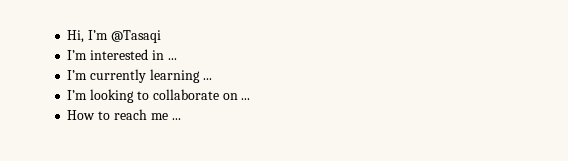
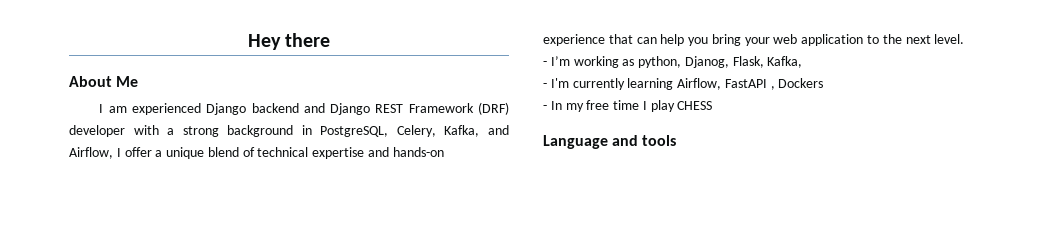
[67,30,161,43] [67,49,177,60] [67,69,212,83] [67,89,251,103] [67,109,181,120] Hi, I’m @Tasaqi // I’m interested in ... // I’m currently learning ... // I’m looking to collaborate on ... // How to reach me ... -> [247,33,331,50] [69,76,139,87] [99,102,510,115] [69,125,509,137] [69,147,444,159] [543,34,965,46] [543,56,803,68] [543,78,824,90] [543,100,713,112] [543,135,677,149] Hey there // About Me // I am experienced Django backend and Django REST Framework (DRF) developer with a strong background in PostgreSQL, Celery, Kafka, and Airflow, I offer a unique blend of technical expertise and hands-on experience that can help you bring your web application to the next level. // - I’m working as python, Djanog, Flask, Kafka, // - I'm currently learning Airflow, FastAPI , Dockers // - In my free time I play CHESS // Language and tools

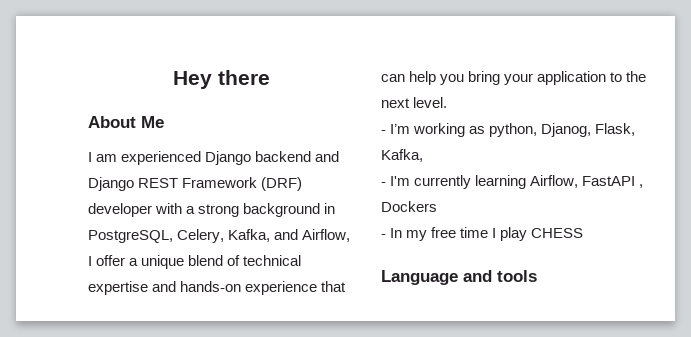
[773,34,798,44] web -> (534, 79) none

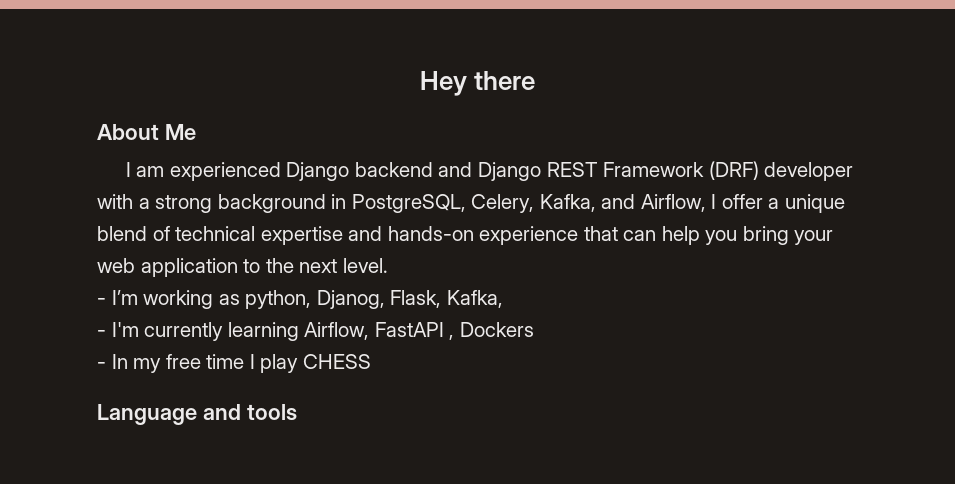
(534, 79) none -> [97,258,135,273] web

